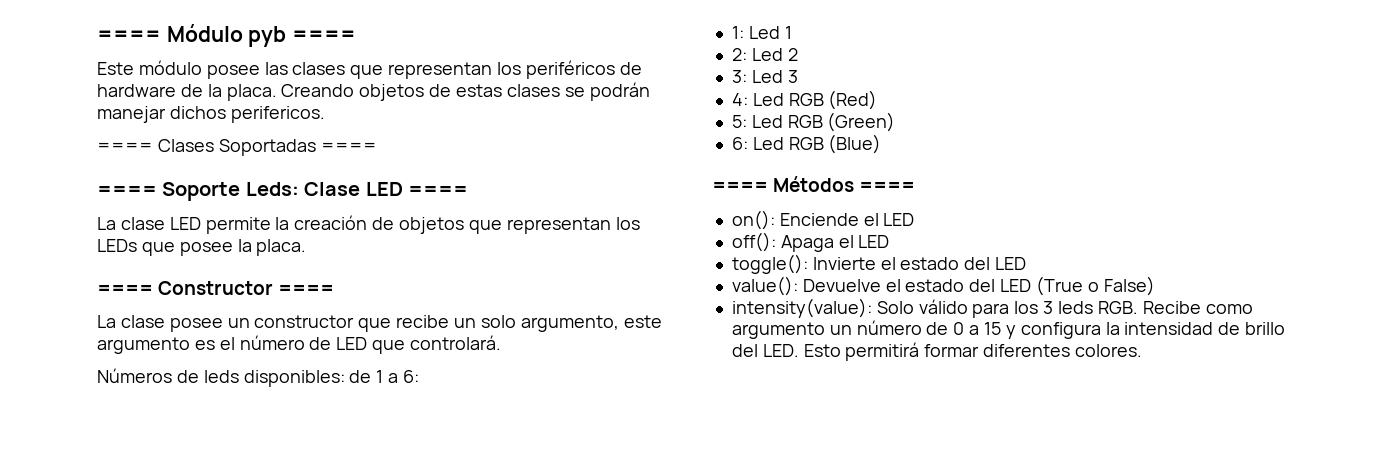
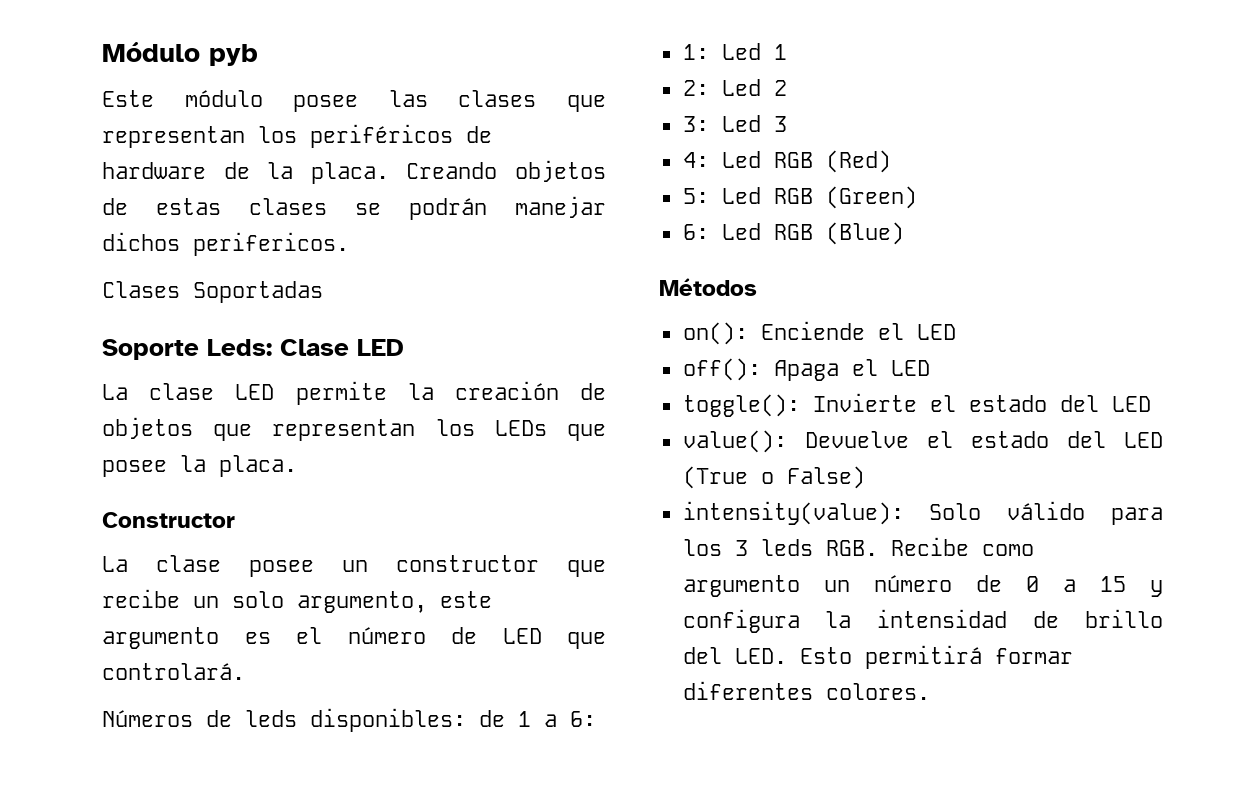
[97,30,161,42] ==== -> (102, 52) none
[292,30,357,42] ==== -> (258, 55) none
[97,142,153,152] ==== -> (349, 244) none
[320,142,377,152] [97,186,157,196] ==== // ==== -> (323, 292) //
[408,186,468,196] ==== -> (404, 347) none
[97,285,153,295] ==== -> (297, 466) none
[278,285,335,295] ==== -> (235, 520) none
[712,182,768,192] ==== -> (904, 233) none
[859,182,916,192] ==== -> (757, 287) none

